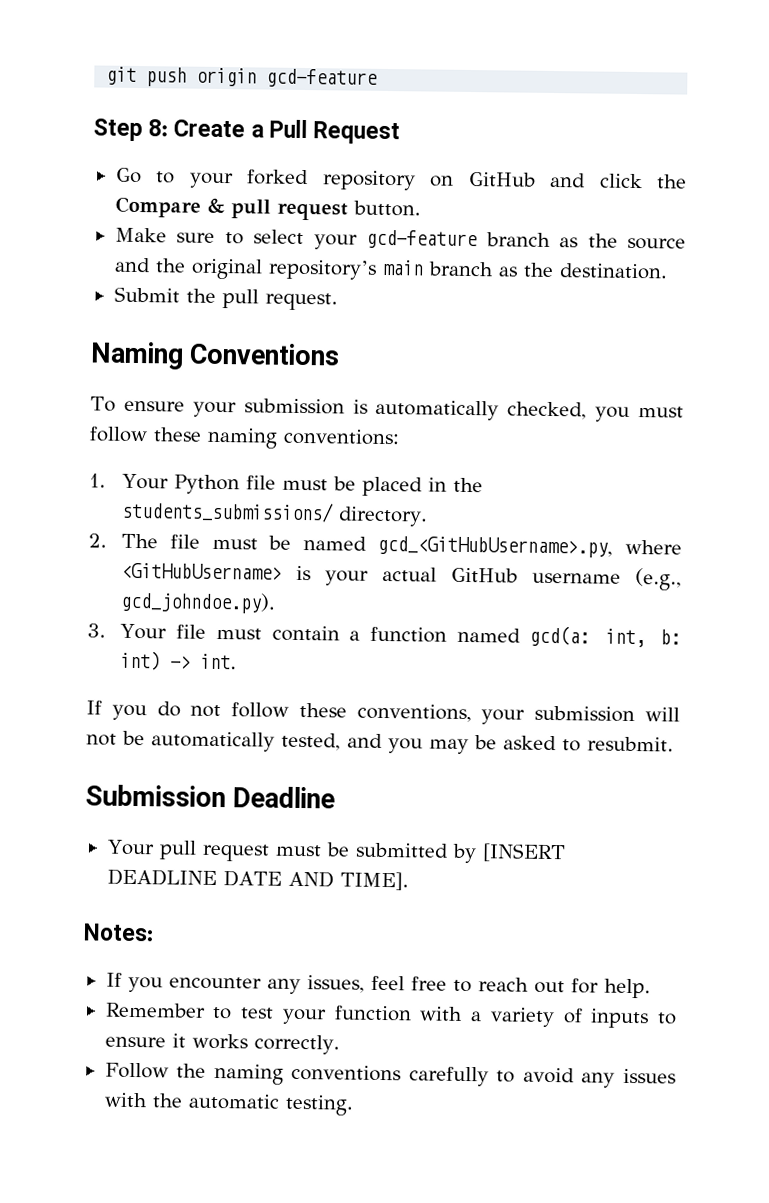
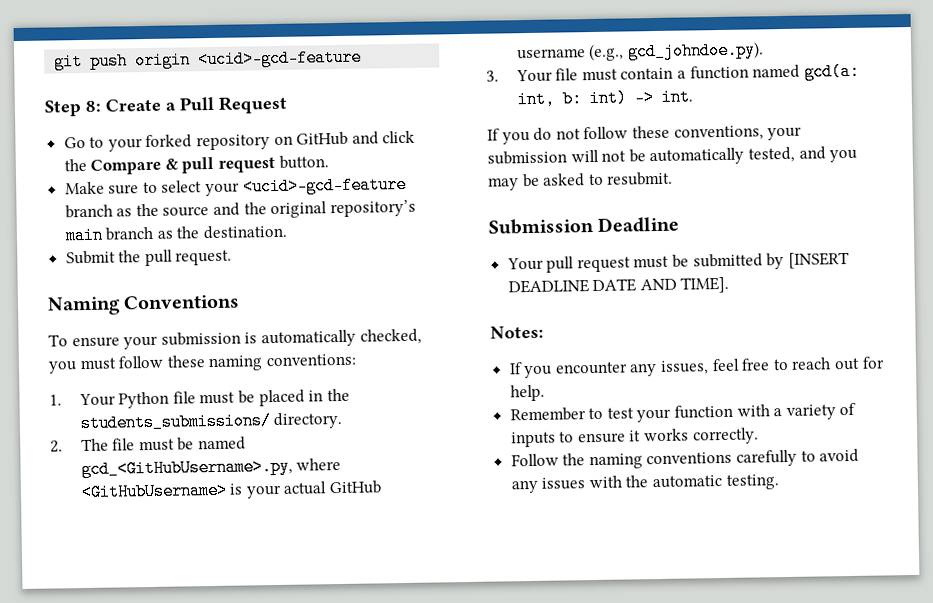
[266,68,379,88] gcd-feature -> [198,48,363,69] <ucid>-gcd-feature
[366,229,479,250] gcd-feature -> [242,175,407,196] <ucid>-gcd-feature

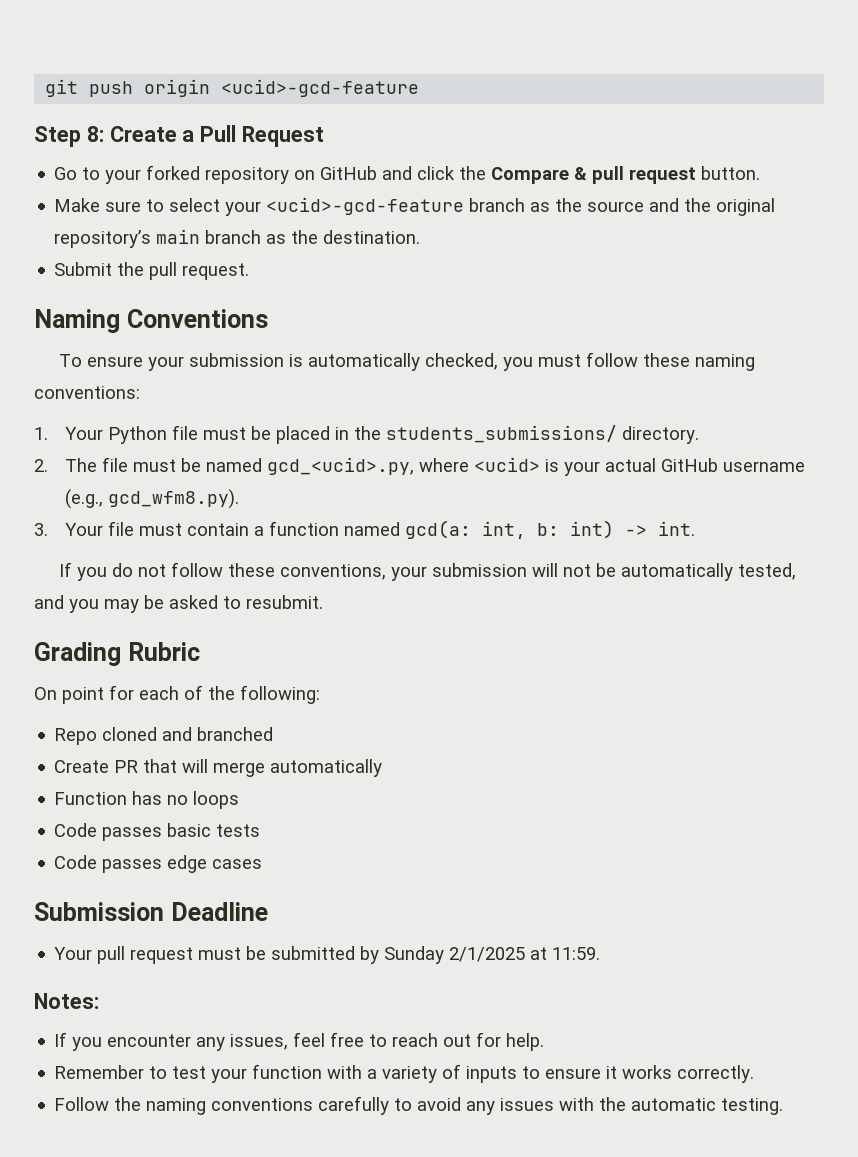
[80,457,342,479] [80,481,228,502] gcd_<GitHubUsername>.py, where <GitHubUsername> -> [267,457,541,475] gcd_<ucid>.py, where <ucid>
[626,41,764,61] gcd_johndoe.py). -> [108,489,240,509] gcd_wfm8.py).
(674, 178) none -> [34,642,200,666] [34,685,320,704] [54,727,274,745] [54,759,383,777] [54,791,240,809] [54,823,261,841] [54,855,263,873] // Grading Rubric // On point for each of the following: // Repo cloned and branched // Create PR that will merge automatically // Function has no loops // Code passes basic tests // Code passes edge cases
[787,251,850,269] [507,276,730,294] [INSERT DEADLINE DATE AND TIME]. -> [384,946,601,964] Sunday 2/1/2025 at 11:59.

